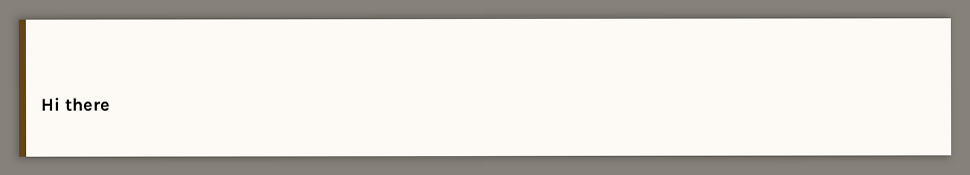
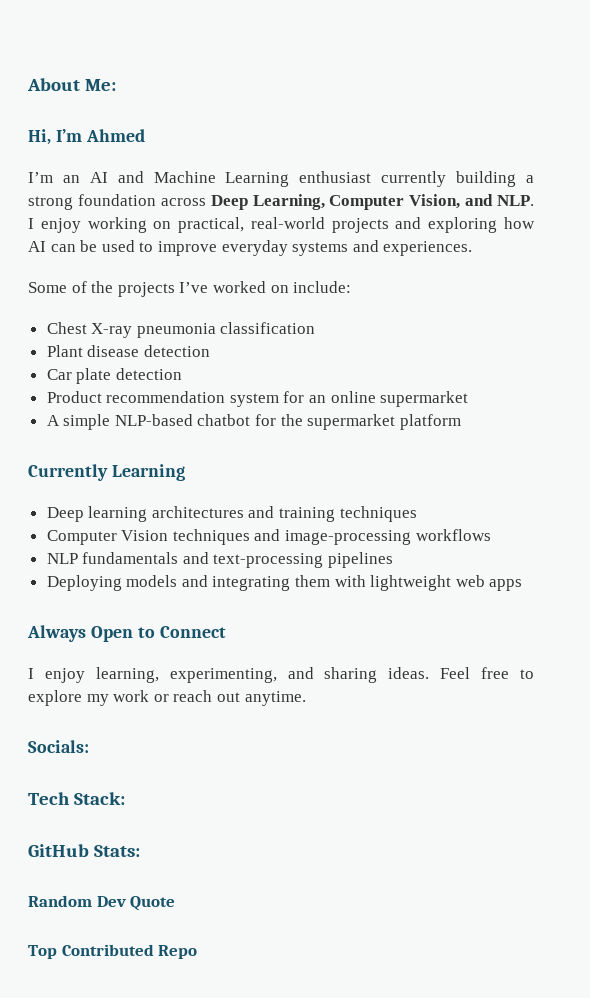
[41,97,111,112] Hi there -> [27,78,117,91] [28,129,145,145] [28,171,535,187] [28,194,534,210] [28,217,535,233] [28,240,473,256] [28,281,352,297] [46,322,316,338] [46,345,210,357] [46,368,182,384] [46,391,469,407] [46,414,461,430] [28,464,185,481] [46,506,417,522] [46,529,491,545] [46,552,394,568] [46,575,523,591] [27,625,226,642] [28,667,535,683] [28,690,306,706] [28,740,89,753] [28,792,126,805] [28,844,141,857] [28,895,176,911] [28,944,198,959] About Me: // Hi, I’m Ahmed // I’m an AI and Machine Learning enthusiast currently building a strong foundation across Deep Learning, Computer Vision, and NLP. I enjoy working on practical, real-world projects and exploring how AI can be used to improve everyday systems and experiences. // Some of the projects I’ve worked on include: // Chest X-ray pneumonia classification // Plant disease detection // Car plate detection // Product recommendation system for an online supermarket // A simple NLP-based chatbot for the supermarket platform // Currently Learning // Deep learning architectures and training techniques // Computer Vision techniques and image-processing workflows // NLP fundamentals and text-processing pipelines // Deploying models and integrating them with lightweight web apps // Always Open to Connect // I enjoy learning, experimenting, and sharing ideas. Feel free to explore my work or reach out anytime. // Socials: // Tech Stack: // GitHub Stats: // Random Dev Quote // Top Contributed Repo

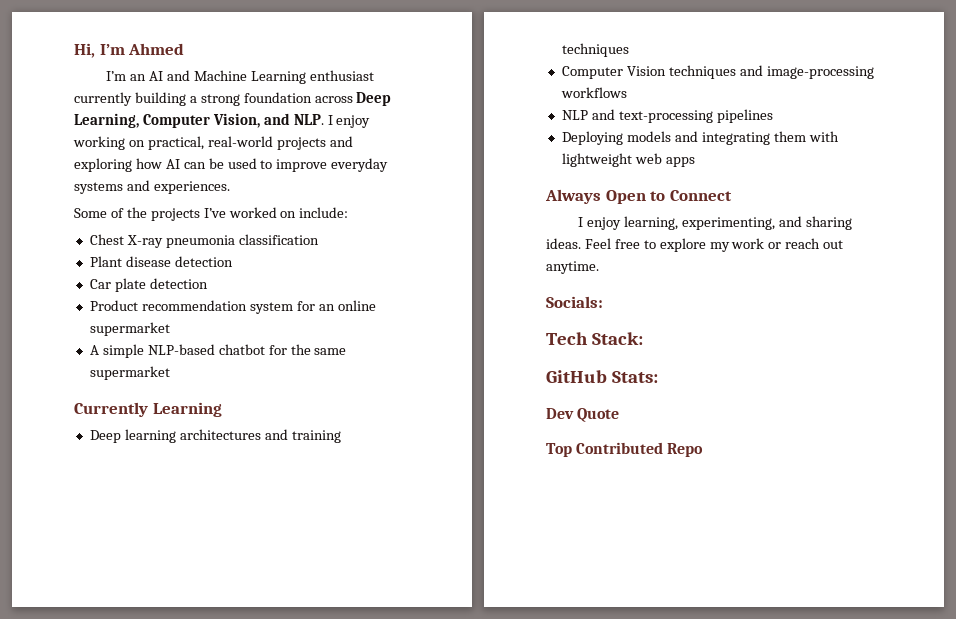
[27,78,117,91] About Me: // -> (74, 50) none
[307,414,461,430] supermarket platform -> [314,348,347,355] [89,366,170,380] same supermarket
[82,552,179,564] fundamentals -> (588, 115) none
[28,895,92,907] Random -> (658, 377) none

